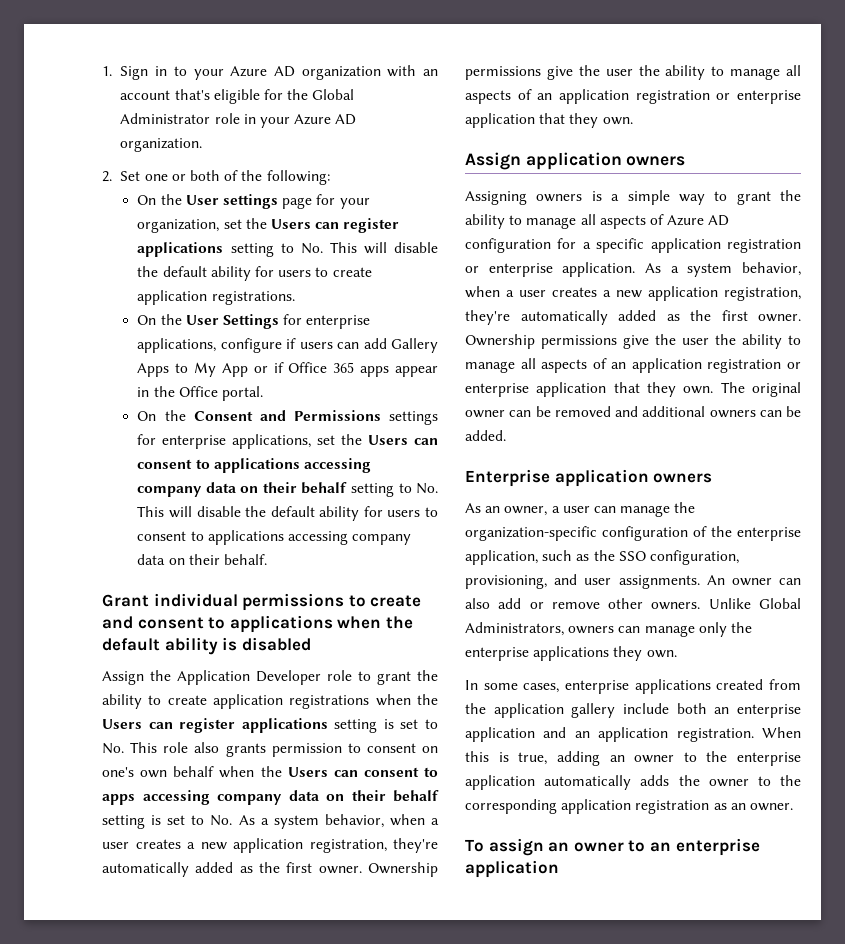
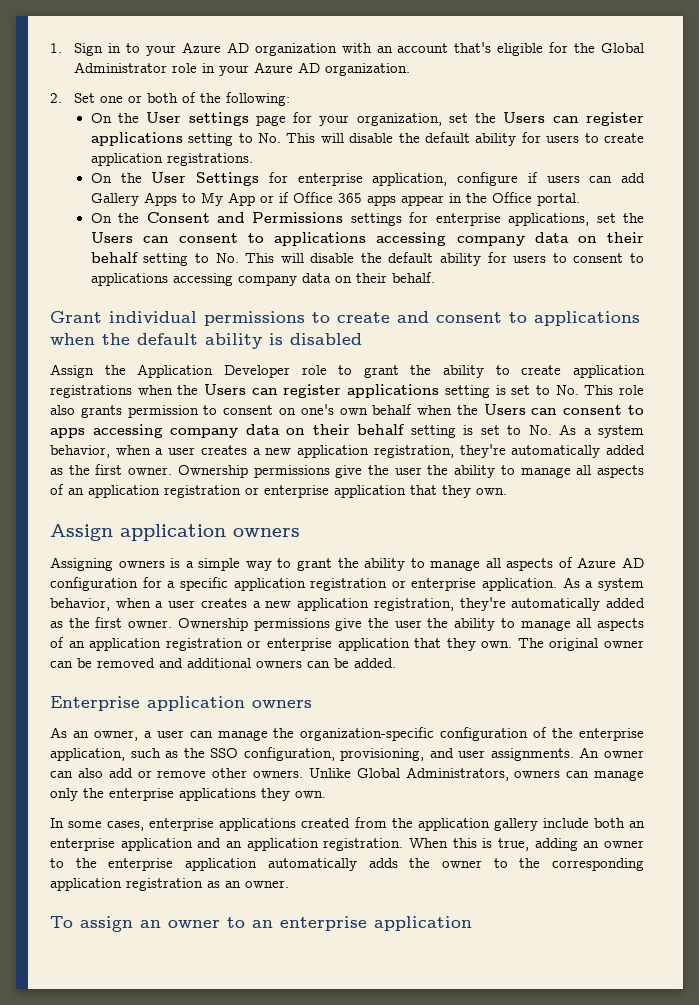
[137,338,217,353] applications, -> [372,173,448,186] application,

